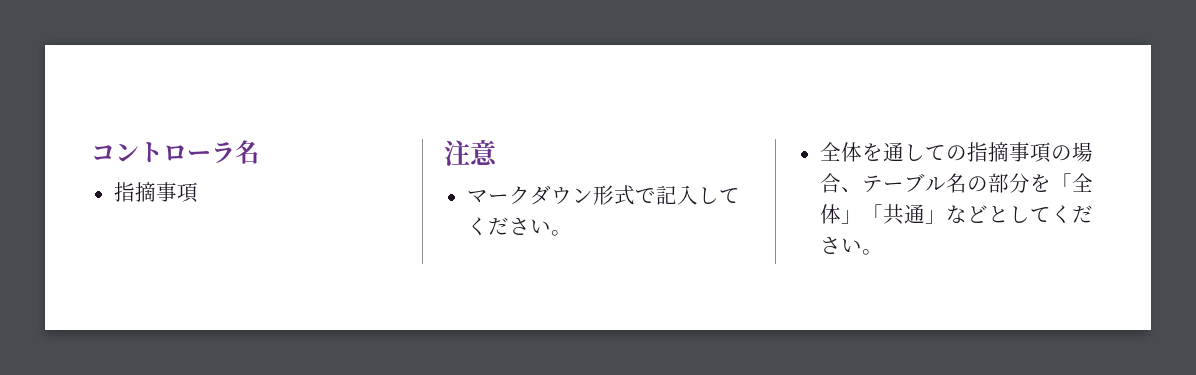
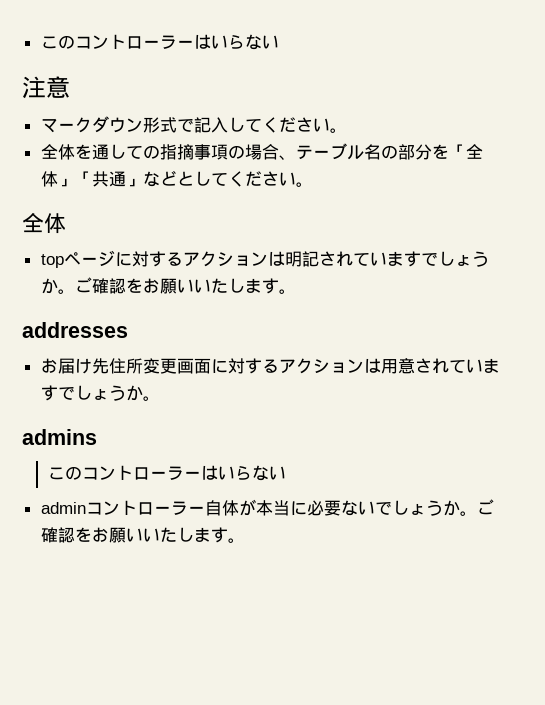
[91,140,259,164] [113,182,198,203] コントローラ名 // 指摘事項 -> [40,34,279,50] このコントローラーはいらない
(883, 252) none -> [22,213,66,234] [40,250,489,268] [40,277,296,294] [22,322,128,338] [40,358,500,374] [40,385,160,401] [22,429,97,445] [47,465,286,481] [40,499,494,516] [40,527,245,543] // 全体 // topページに対するアクションは明記されていますでしょうか。ご確認をお願いいたします。 // addresses // お届け先住所変更画面に対するアクションは用意されていますでしょうか。 // admins // このコントローラーはいらない // adminコントローラー自体が本当に必要ないでしょうか。ご確認をお願いいたします。

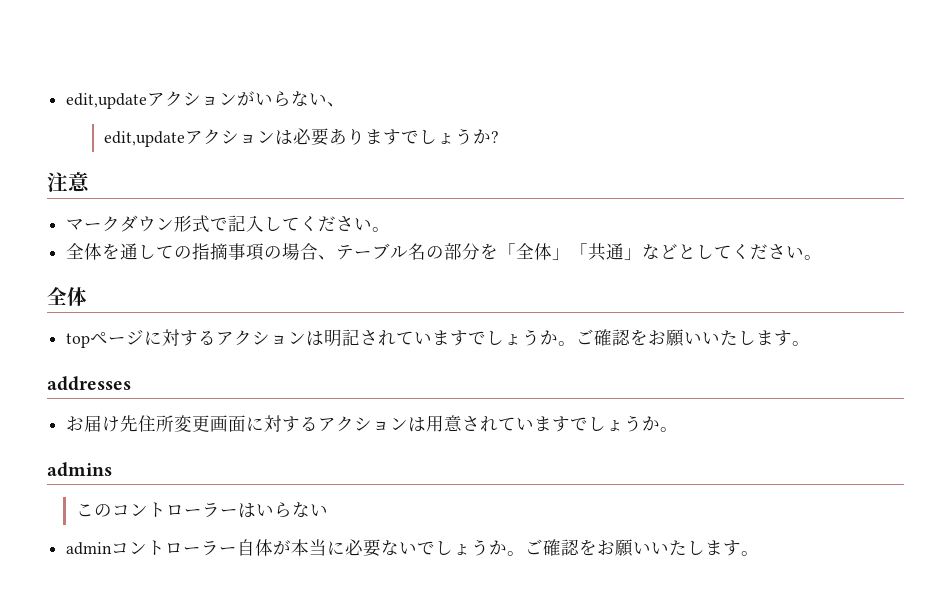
[40,34,279,50] このコントローラーはいらない -> [66,91,346,109] [104,128,500,147] edit,updateアクションがいらない、 // edit,updateアクションは必要ありますでしょうか?

